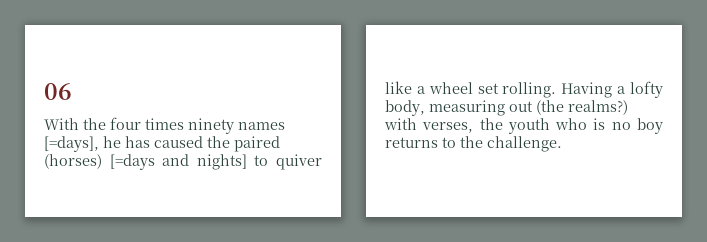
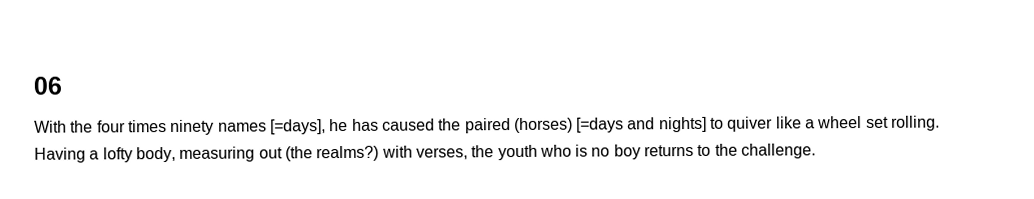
(557, 90) none -> (941, 123) //

